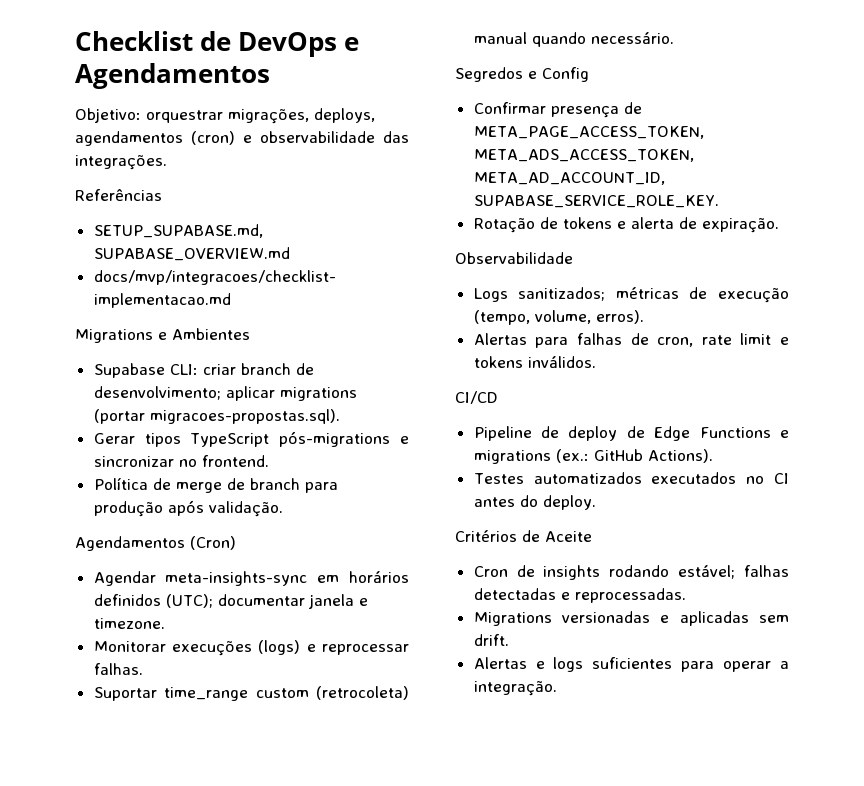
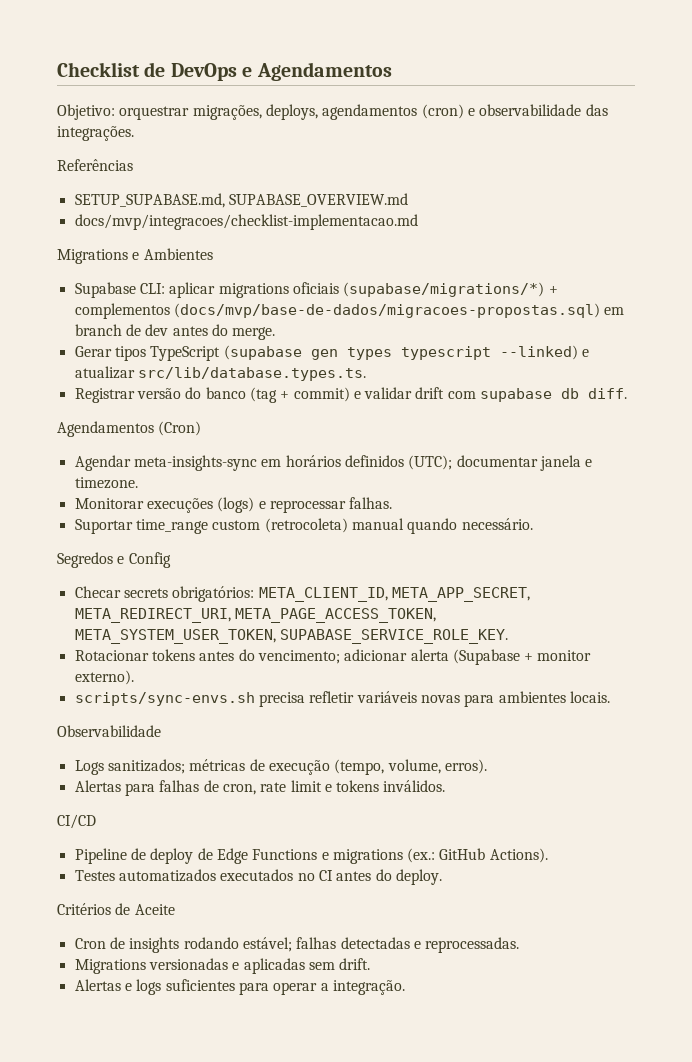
[202,363,314,375] [93,386,357,401] [93,409,340,424] [93,431,409,447] [93,455,269,467] [93,477,338,493] [93,500,283,517] criar branch de desenvolvimento; aplicar migrations (portar migracoes-propostas.sql). // Gerar tipos TypeScript pós-migrations e sincronizar no frontend. // Política de merge de branch para produção após validação. -> [169,282,558,298] [74,303,625,319] [74,324,276,340] [74,345,589,361] [74,366,366,381] [74,387,628,403] aplicar migrations oficiais (supabase/migrations/*) + complementos (docs/mvp/base-de-dados/migracoes-propostas.sql) em branch de dev antes do merge. // Gerar tipos TypeScript (supabase gen types typescript --linked) e atualizar src/lib/database.types.ts. // Registrar versão do banco (tag + commit) e validar drift com supabase db diff.
[473,102,642,118] [473,126,704,139] [473,149,694,162] [473,172,665,185] [473,195,719,208] [473,217,779,233] Confirmar presença de META_PAGE_ACCESS_TOKEN, META_ADS_ACCESS_TOKEN, META_AD_ACCOUNT_ID, SUPABASE_SERVICE_ROLE_KEY. // Rotação de tokens e alerta de expiração. -> [74,586,530,602] [74,608,436,623] [74,629,508,644] [74,649,592,665] [74,670,134,685] [74,691,610,707] Checar secrets obrigatórios: META_CLIENT_ID, META_APP_SECRET, META_REDIRECT_URI, META_PAGE_ACCESS_TOKEN, META_SYSTEM_USER_TOKEN, SUPABASE_SERVICE_ROLE_KEY. // Rotacionar tokens antes do vencimento; adicionar alerta (Supabase + monitor externo). // scripts/sync-envs.sh precisa refletir variáveis novas para ambientes locais.

